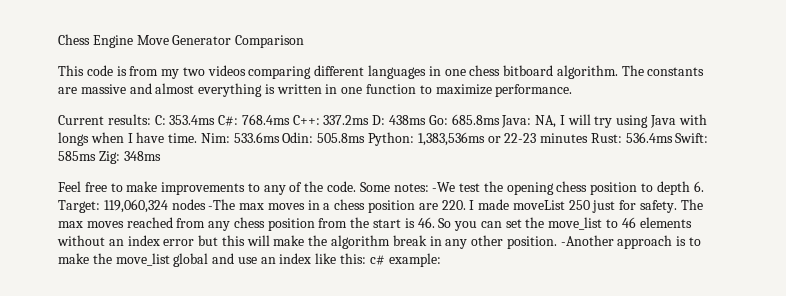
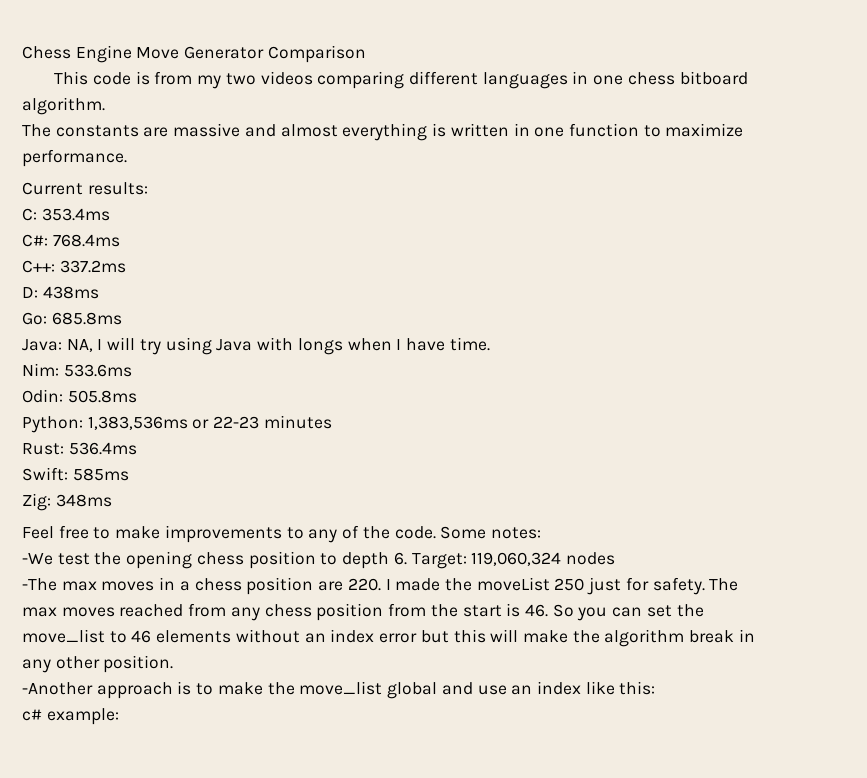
(618, 72) none -> (105, 106) //
(151, 119) none -> (148, 188) //
(216, 120) none -> (110, 214) //
(290, 119) none -> (120, 240) //
(370, 120) none -> (126, 266) //
(427, 120) none -> (99, 292) //
(500, 119) none -> (122, 318) //
(198, 138) none -> (490, 344) //
(280, 137) none -> (132, 370) //
(366, 138) none -> (137, 396) //
(589, 138) none -> (332, 422) //
(673, 137) none -> (137, 448) //
(96, 156) none -> (129, 474) //
(429, 187) none -> (541, 533) //
(206, 204) none -> (615, 558) //
(510, 204) none -> [444,578,472,591] the
(557, 242) none -> (174, 664) //
(367, 258) none -> (656, 688) //

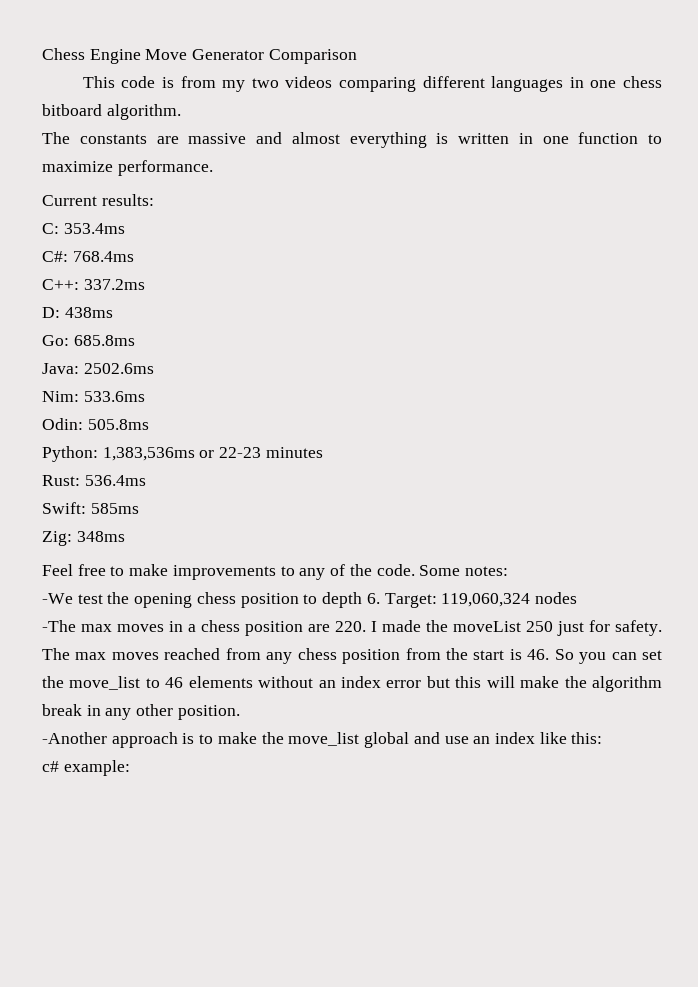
[66,337,490,355] NA, I will try using Java with longs when I have time. -> [83,363,154,374] 2502.6ms

